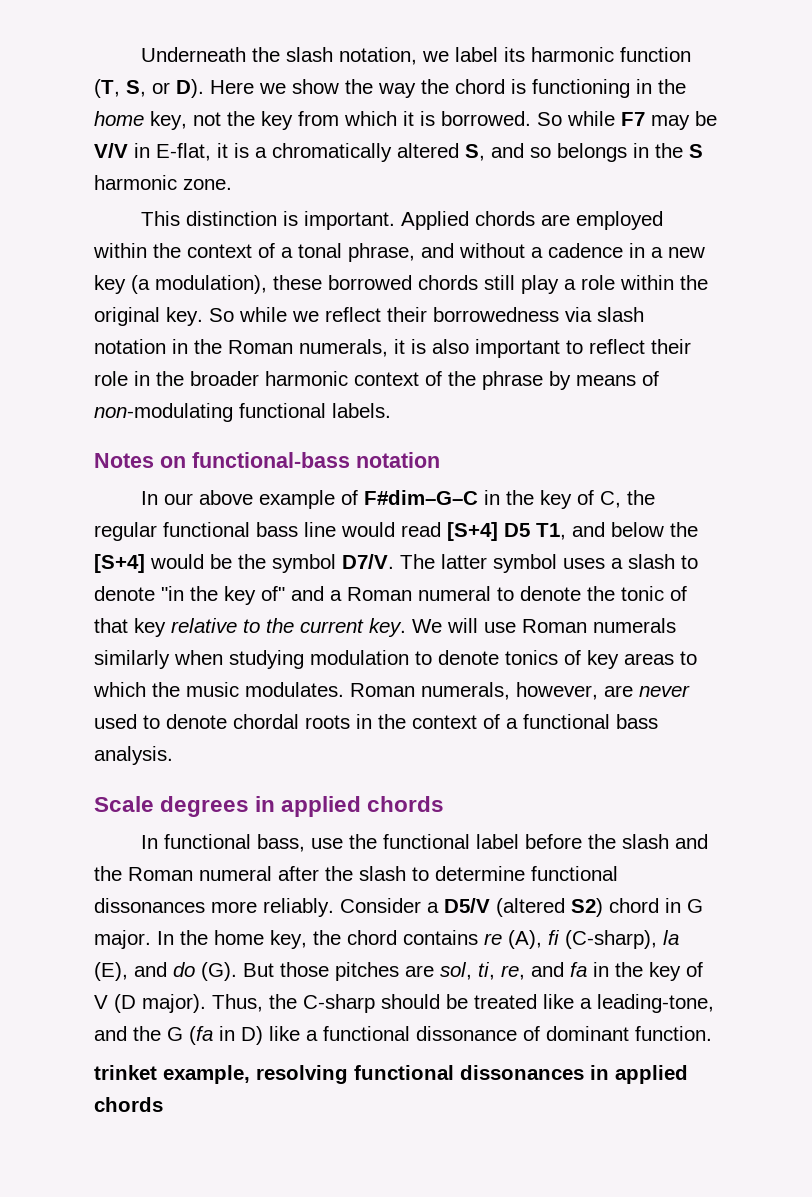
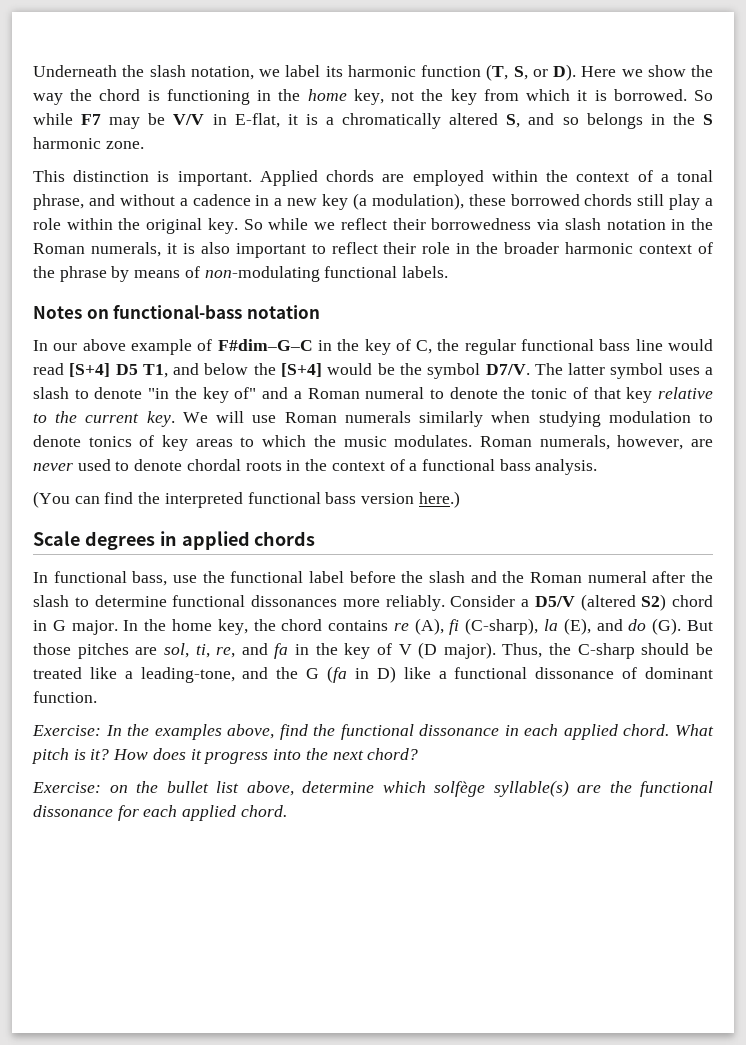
(173, 755) none -> [33,491,460,508] // (You can find the interpreted functional bass version here.)
[94,1065,688,1084] [94,1097,163,1112] trinket example, resolving functional dissonances in applied chords -> [32,724,715,740] [31,748,419,764] [32,780,713,797] [33,805,287,821] Exercise: In the examples above, find the functional dissonance in each applied chord. What pitch is it? How does it progress into the next chord? // Exercise: on the bullet list above, determine which solfège syllable(s) are the functional dissonance for each applied chord.

